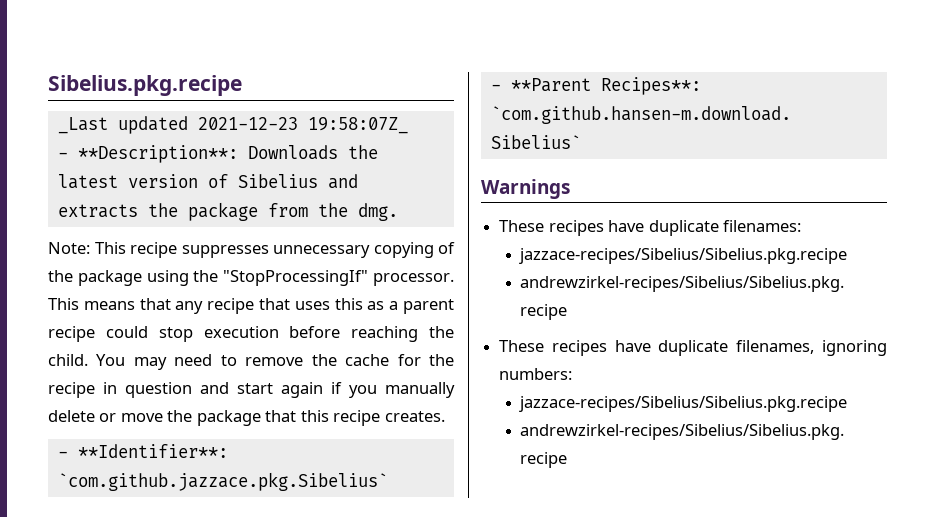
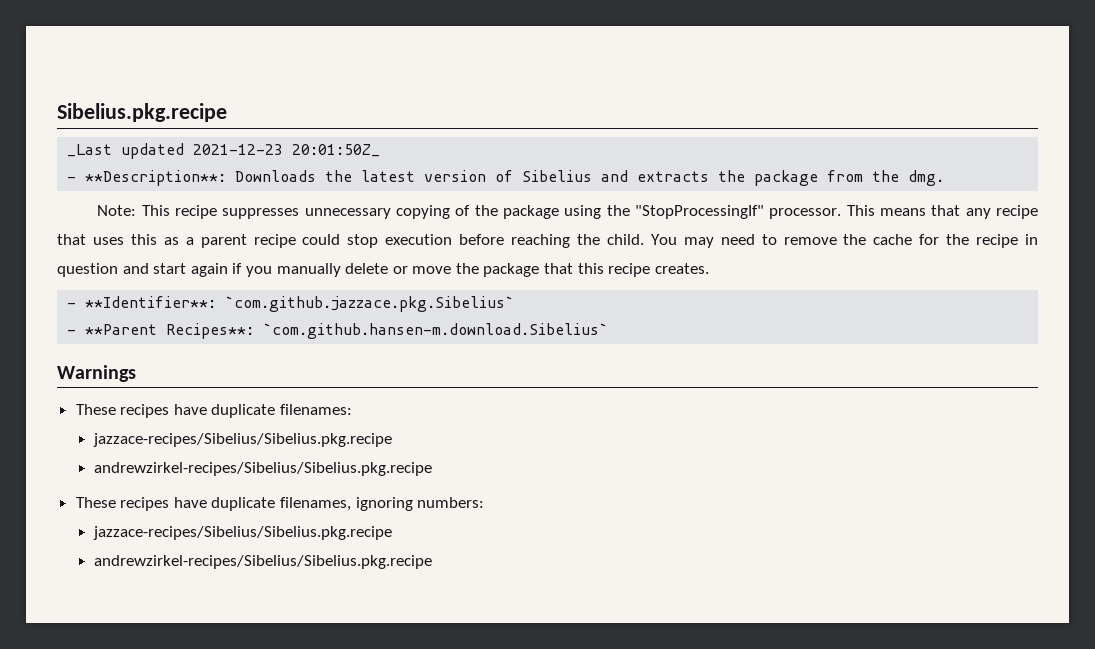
[307,117,408,134] 19:58:07Z_ -> [292,144,381,157] 20:01:50Z_

